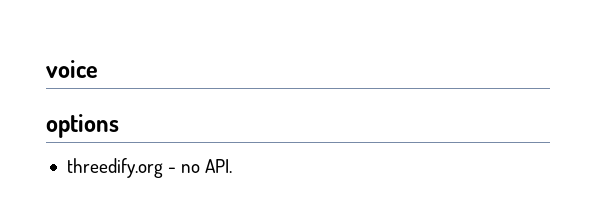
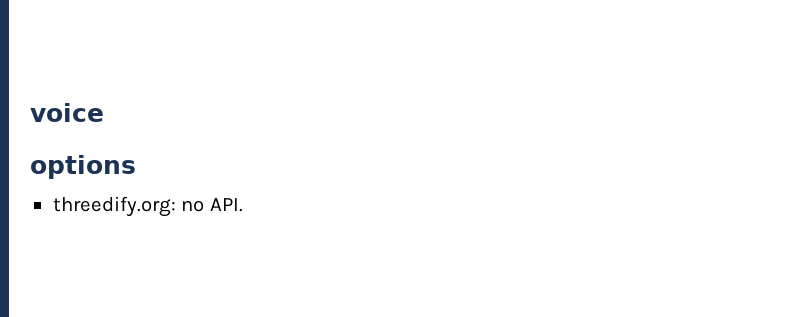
[66,158,177,178] threedify.org - -> [52,196,176,217] threedify.org:

